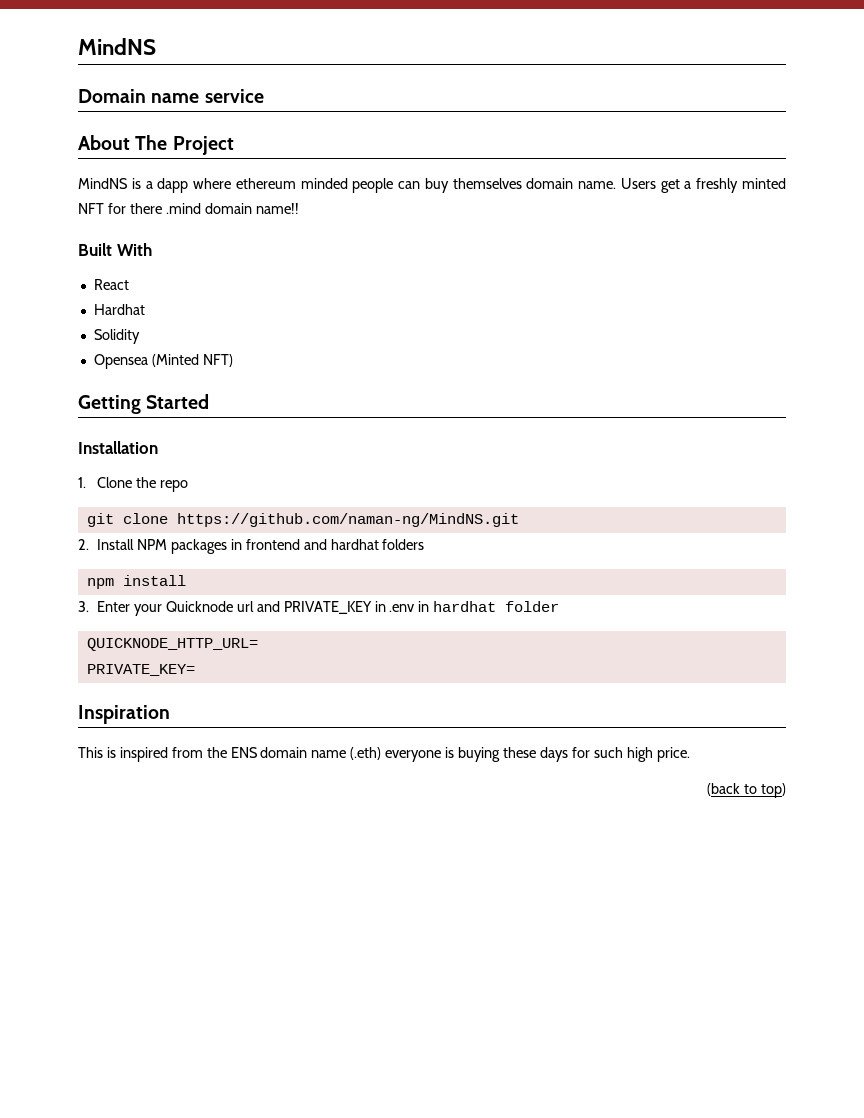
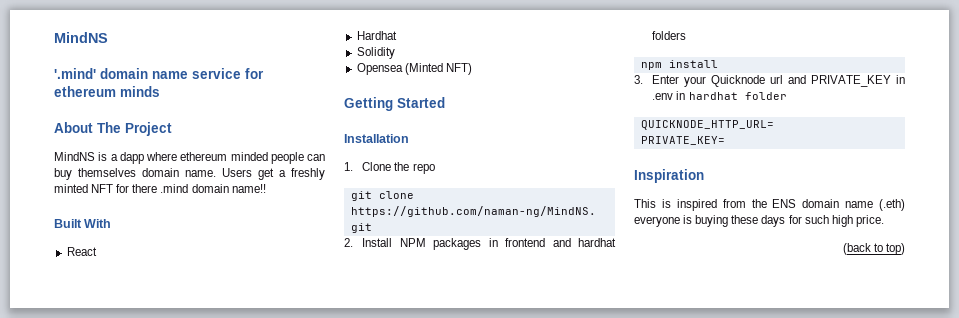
[78,89,146,103] Domain -> [54,68,148,79] '.mind' domain
(264, 96) none -> [245,68,264,79] [54,86,160,97] for ethereum minds

